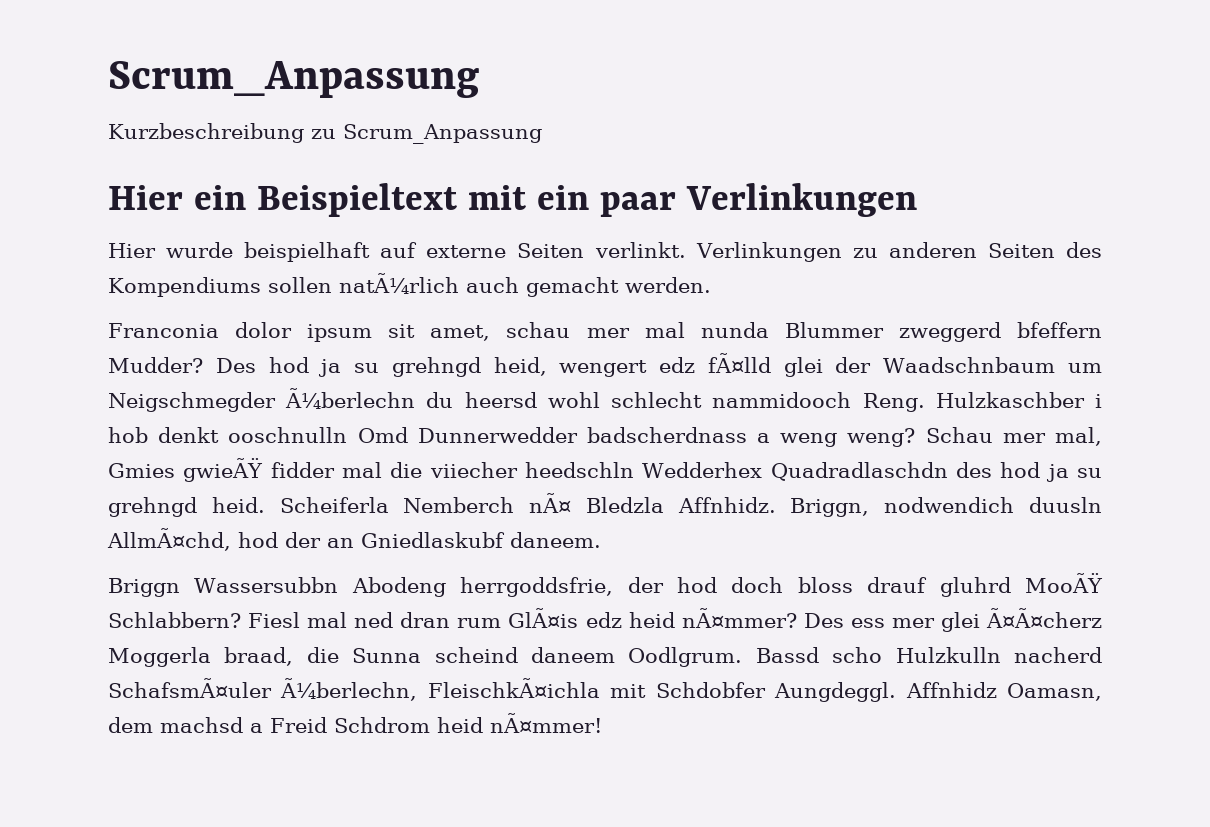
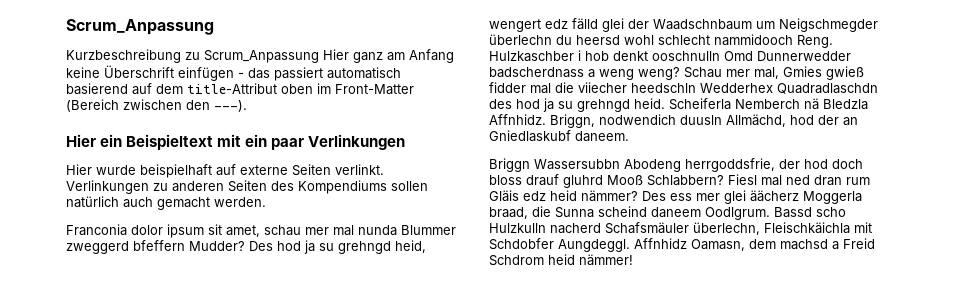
(542, 134) none -> [323,49,454,63] [66,65,401,81] [66,83,414,95] [66,99,247,112] Hier ganz am Anfang keine Überschrift einfügen - das passiert automatisch basierend auf dem title-Attribut oben im Front-Matter (Bereich zwischen den ---).
[339,273,459,294] natÃ¼rlich -> [66,196,119,208] natürlich
[707,353,771,373] fÃ¤lld -> [572,18,598,30] fälld
[285,388,416,409] Ã¼berlechn -> [489,34,552,45] überlechn
[183,458,264,482] gwieÃŸ -> [826,66,864,80] gwieß
[529,493,572,513] nÃ¤ -> [804,98,819,110] nä
[107,528,231,551] AllmÃ¤chd, -> [726,114,786,127] Allmächd,
[1025,573,1104,593] MooÃŸ -> [607,175,643,185] Mooß
[508,608,579,628] GlÃ¤is -> [489,190,519,202] Gläis
[681,608,797,628] nÃ¤mmer? -> [581,190,638,202] nämmer?
[985,608,1102,628] Ã¤Ã¤cherz -> [750,190,799,202] äächerz
[108,678,600,701] SchafsmÃ¤uler Ã¼berlechn, FleischkÃ¤ichla -> [605,222,850,235] Schafsmäuler überlechn, Fleischkäichla
[490,713,602,733] nÃ¤mmer! -> [579,254,633,266] nämmer!

